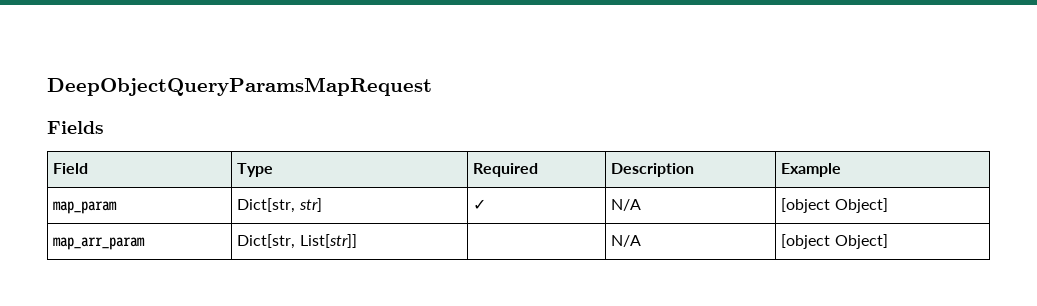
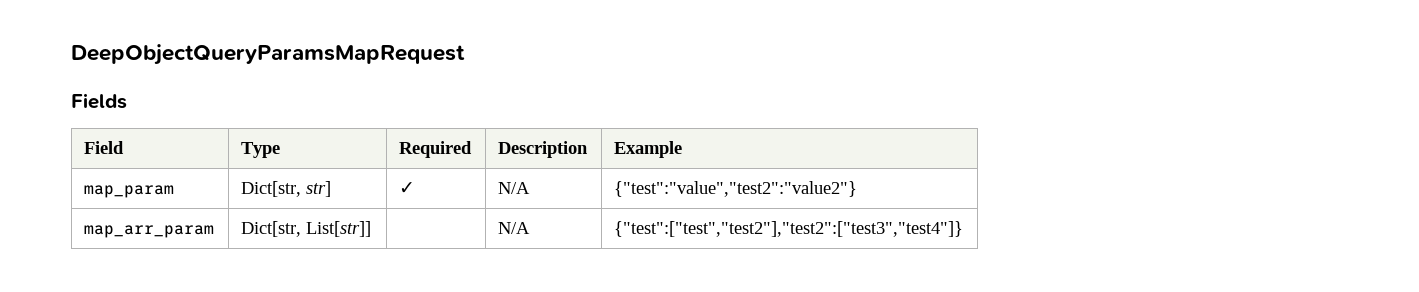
[781,198,888,213] [object Object] -> [614,181,858,197] {"test":"value","test2":"value2"}
[781,234,888,249] [object Object] -> [614,221,964,237] {"test":["test","test2"],"test2":["test3","test4"]}

